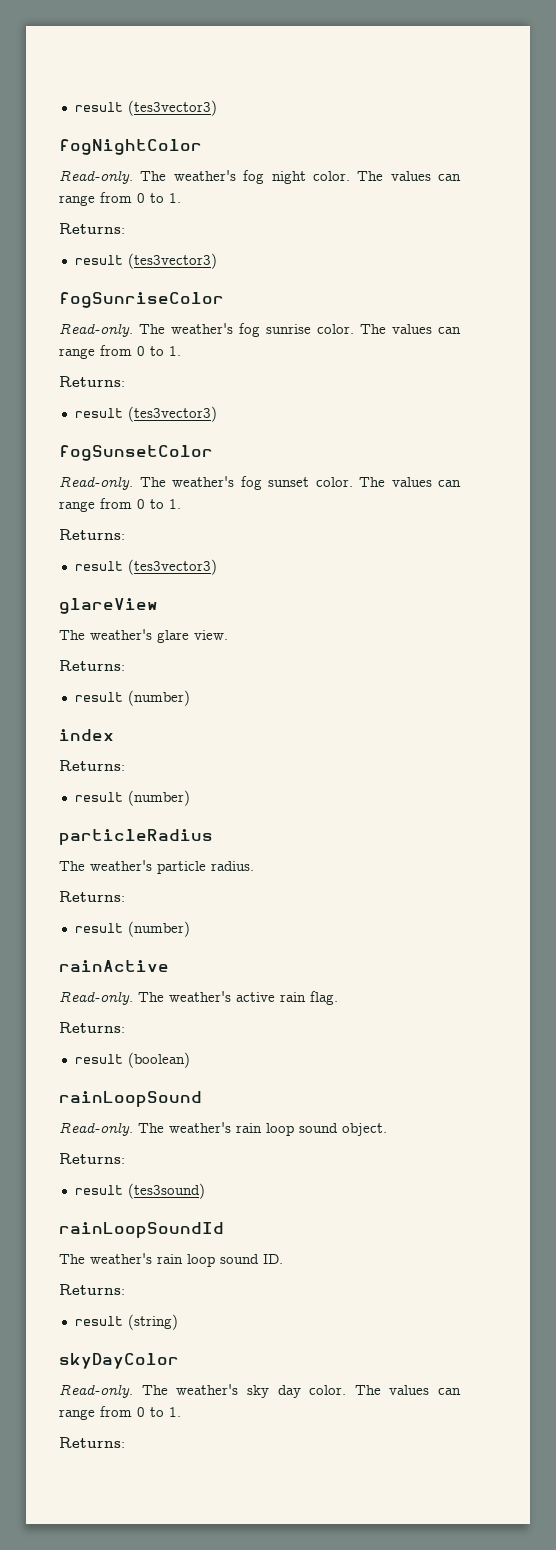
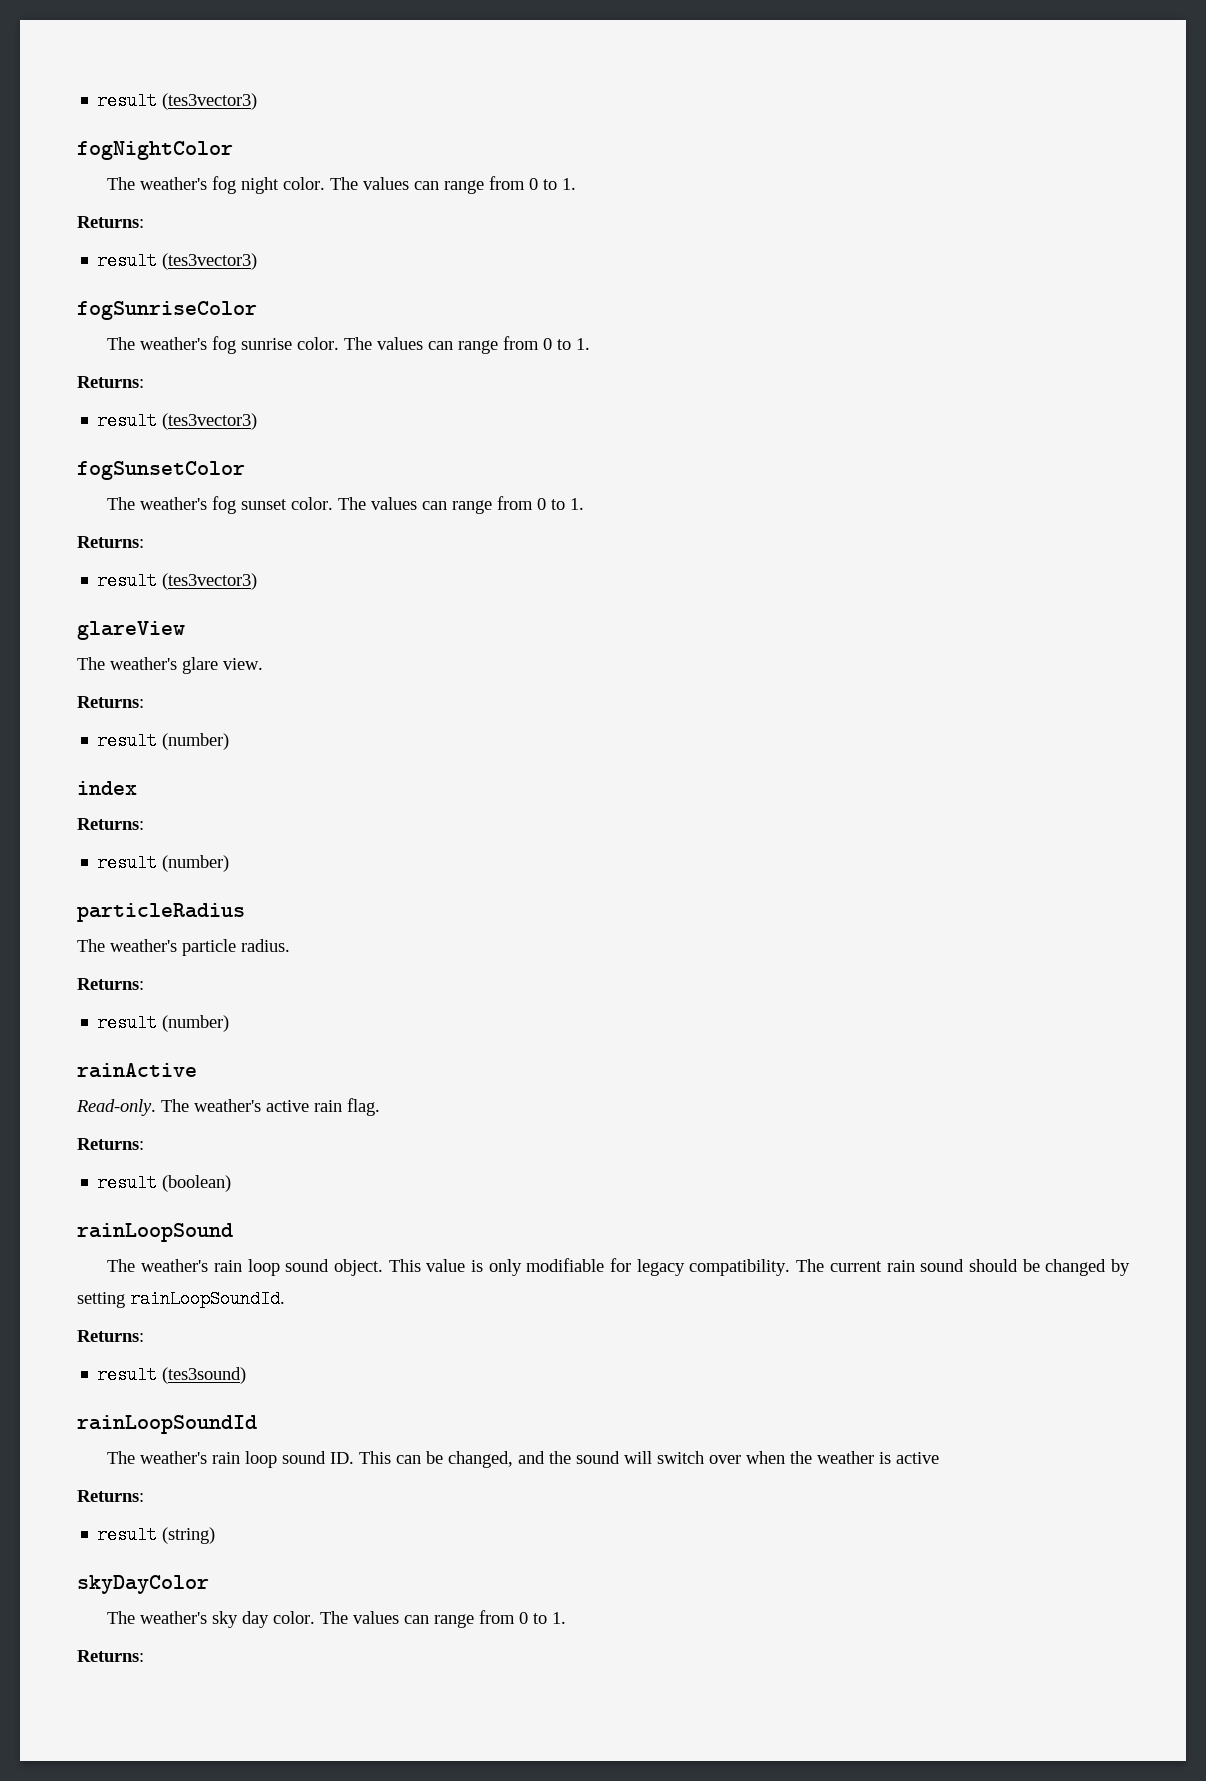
[59,170,133,184] Read-only. -> (233, 150) none
[59,323,133,337] Read-only. -> (257, 310) none
[59,476,133,490] Read-only. -> (245, 470) none
[59,1122,133,1136] Read-only. -> (233, 1232) none
(387, 1129) none -> [388,1258,1131,1276] [77,1290,285,1308] This value is only modifiable for legacy compatibility. The current rain sound should be changed by setting rainLoopSoundId.
(283, 1259) none -> [359,1451,940,1468] This can be changed, and the sound will switch over when the weather is active
[59,1384,133,1398] Read-only. -> (209, 1584) none

